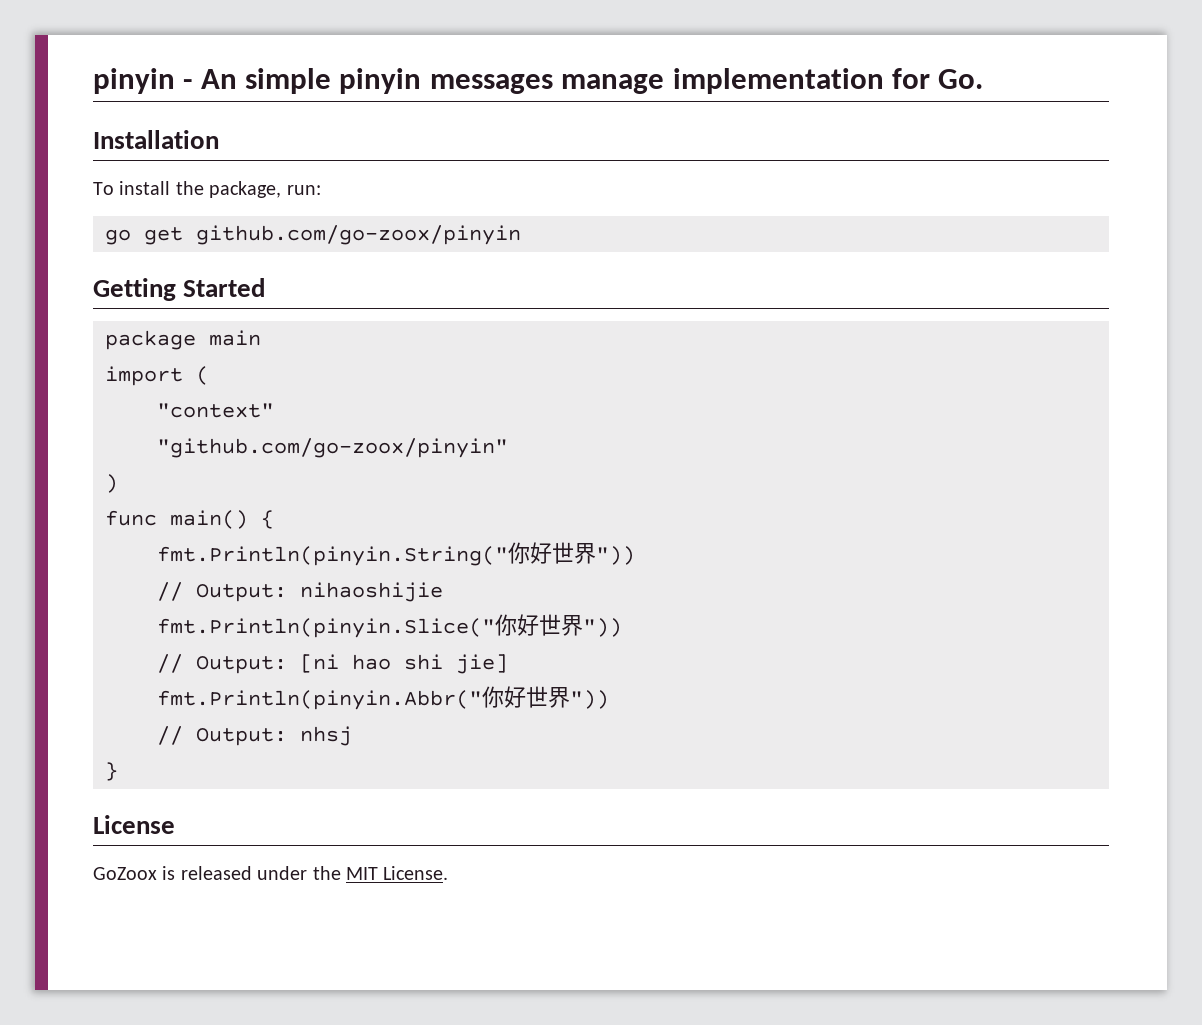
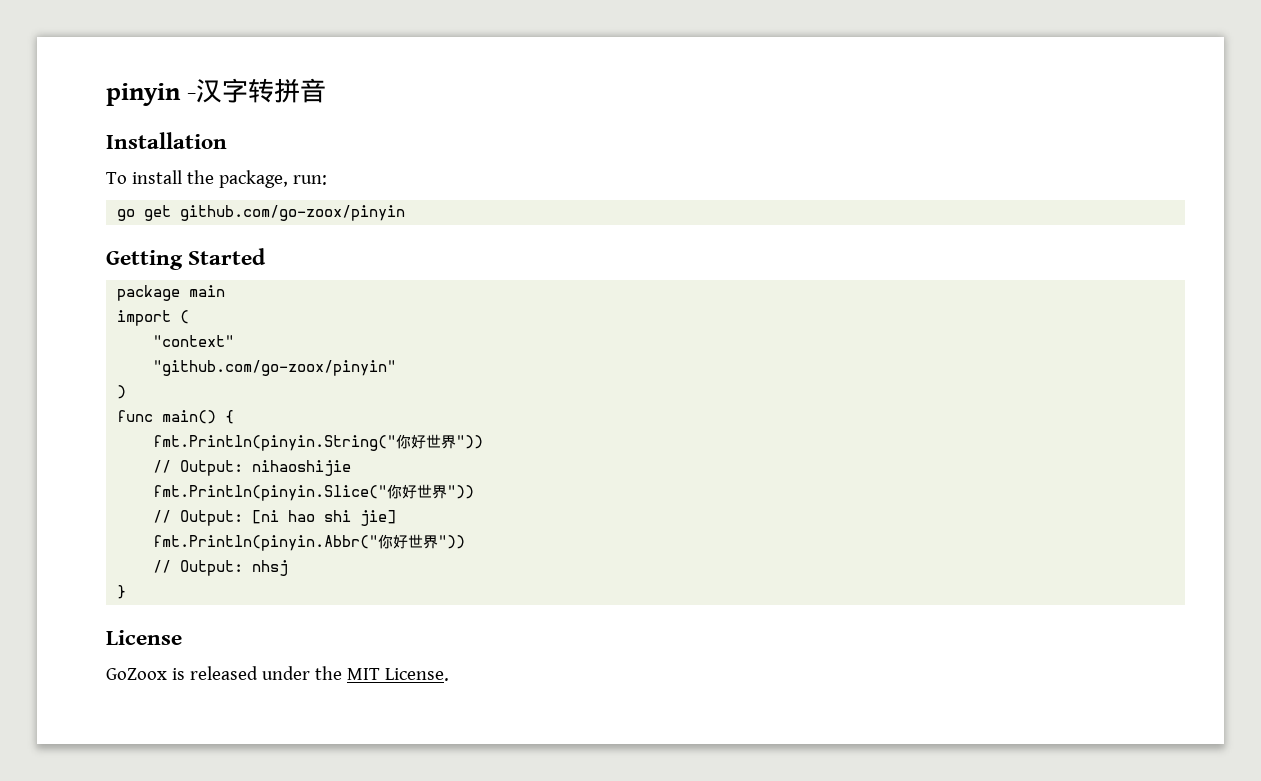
[200,68,984,94] An simple pinyin messages manage implementation for Go. -> [196,78,327,103] 汉字转拼音

